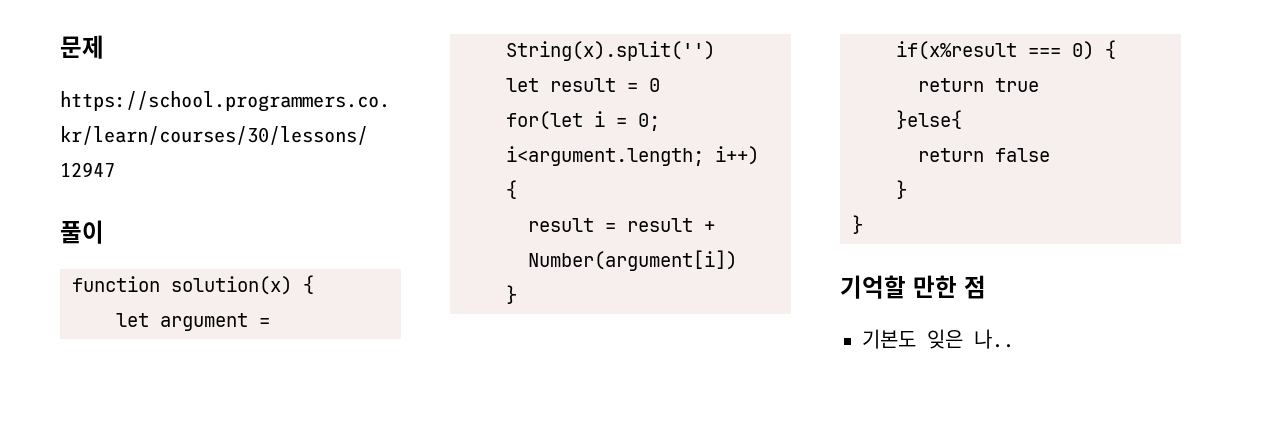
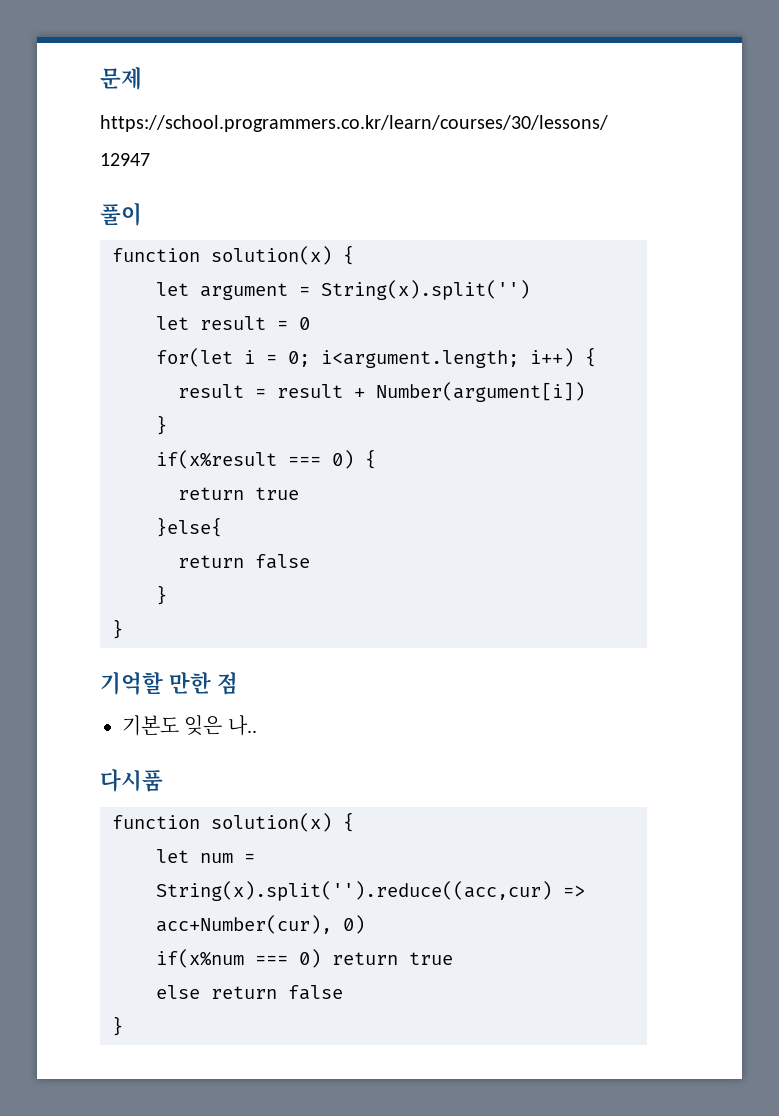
(1014, 339) none -> [100,769,163,792] [112,812,354,832] [156,849,255,863] [156,881,585,901] [156,915,365,934] [156,949,453,968] [156,985,343,1000] [112,1016,123,1036] // 다시품 // function solution(x) { // let num = String(x).split('').reduce((acc,cur) => acc+Number(cur), 0) // if(x%num === 0) return true // else return false // }

